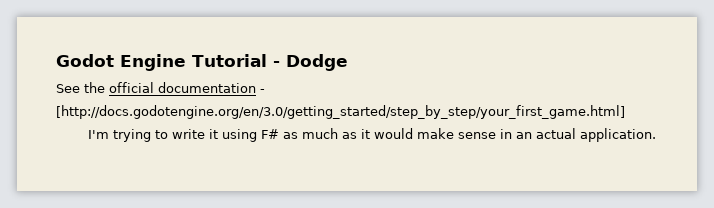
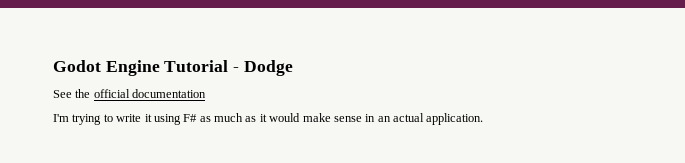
[260,89,265,93] [56,105,625,119] - [http://docs.godotengine.org/en/3.0/getting_started/step_by_step/your_first_game.html] -> (207, 93) none

